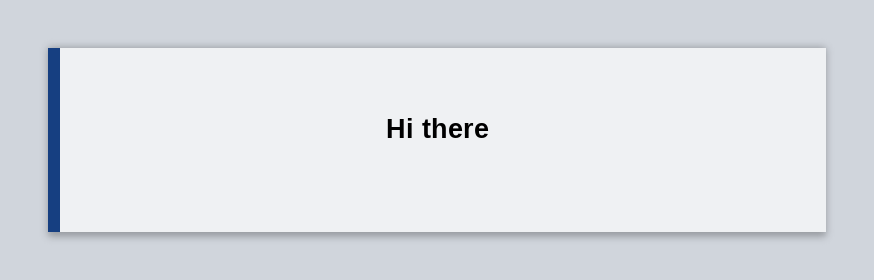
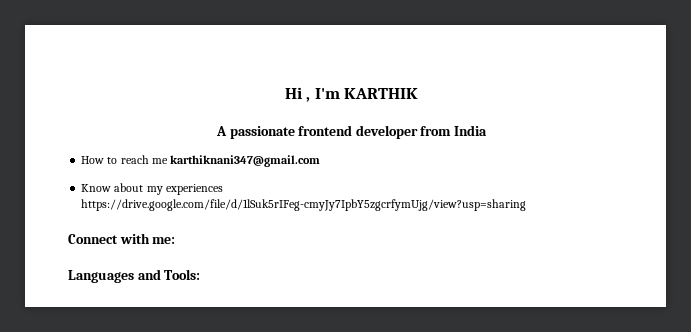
[421,118,489,138] there -> [306,88,419,102] [215,125,488,139] [81,155,321,167] [81,183,223,195] [81,199,527,211] [68,233,176,244] [68,269,201,283] , I'm KARTHIK // A passionate frontend developer from India // How to reach me karthiknani347@gmail.com // Know about my experiences https://drive.google.com/file/d/1lSuk5rIFeg-cmyJy7IpbY5zgcrfymUjg/view?usp=sharing // Connect with me: // Languages and Tools:

